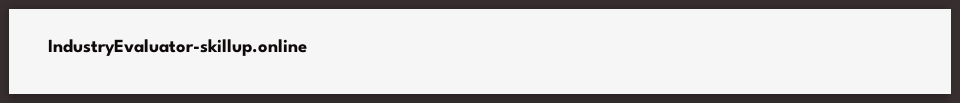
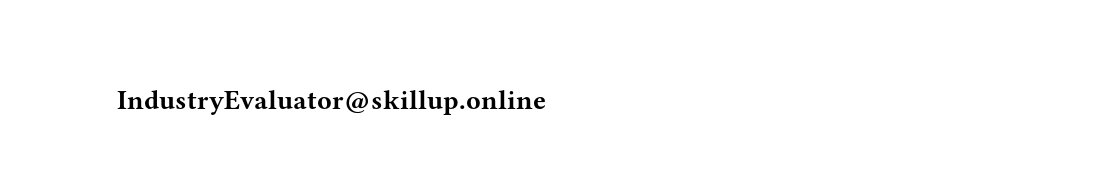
[48,39,307,56] IndustryEvaluator-skillup.online -> [117,90,546,115] IndustryEvaluator@skillup.online

